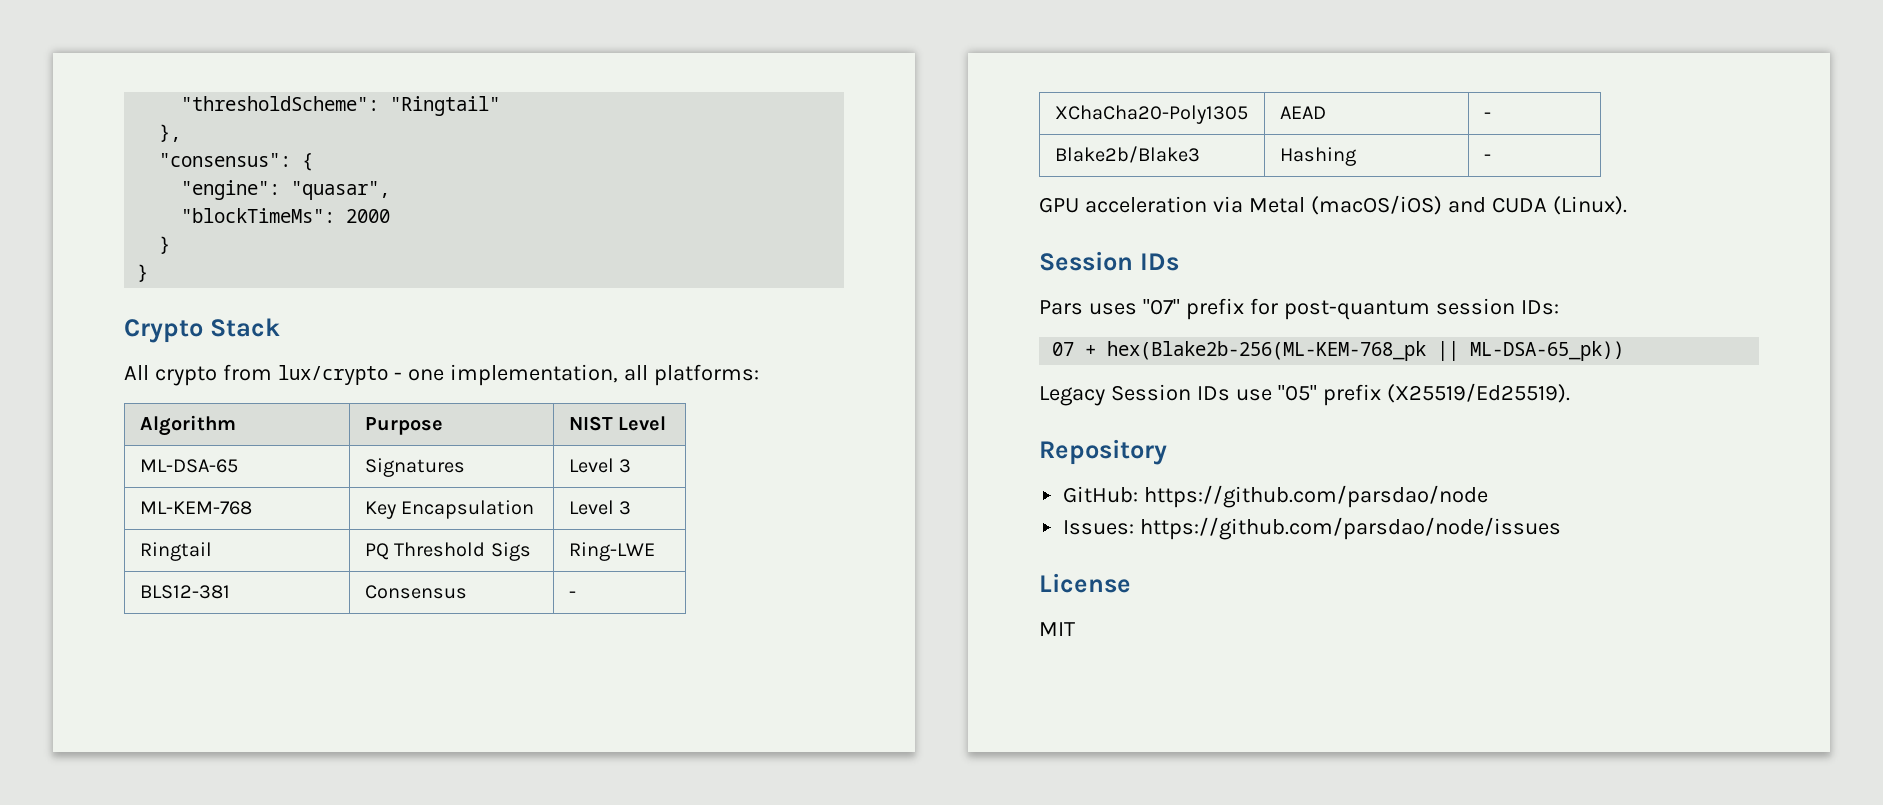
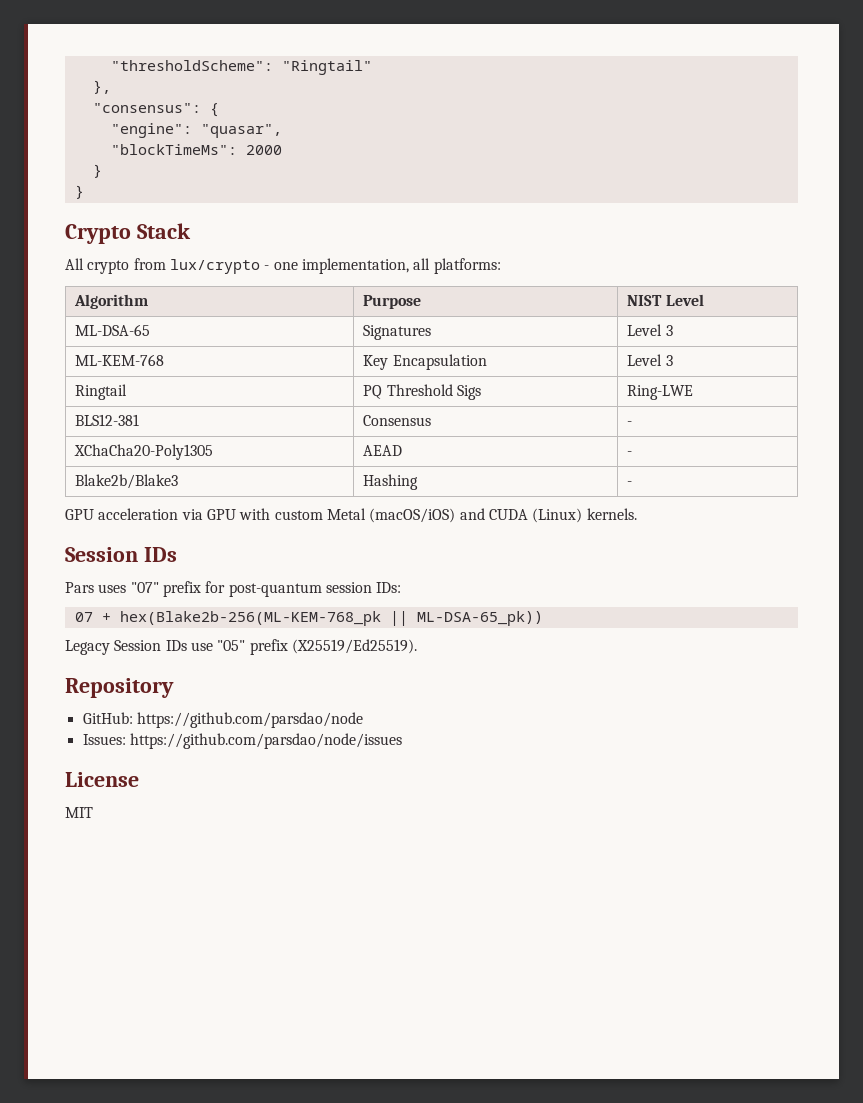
(1243, 204) none -> [206,508,323,520] GPU with custom
[1552,196,1627,215] (Linux). -> [532,508,637,523] (Linux) kernels.

